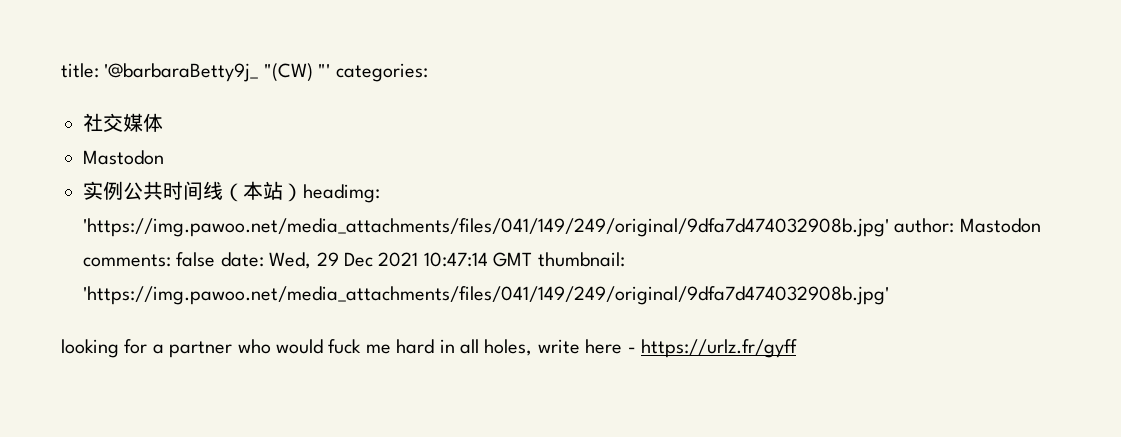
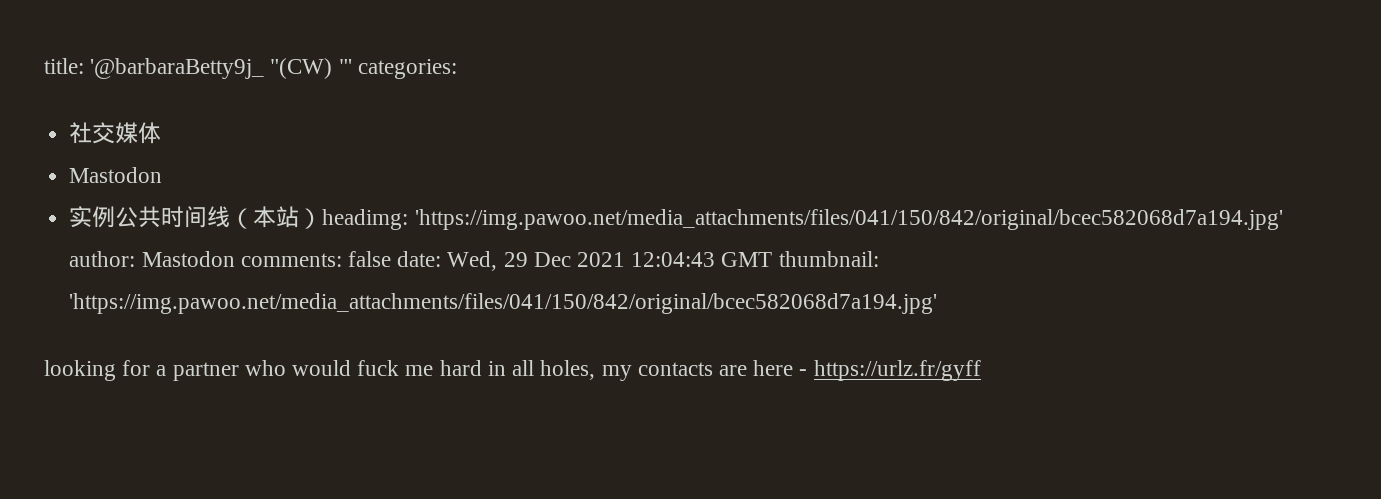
[83,218,889,237] 'https://img.pawoo.net/media_attachments/files/041/149/249/original/9dfa7d474032908b.jpg' -> [414,209,1283,230] 'https://img.pawoo.net/media_attachments/files/041/150/842/original/bcec582068d7a194.jpg'
[423,252,488,267] 10:47:14 -> [631,252,716,267] 12:04:43
[83,286,889,305] 'https://img.pawoo.net/media_attachments/files/041/149/249/original/9dfa7d474032908b.jpg' -> [69,293,938,314] 'https://img.pawoo.net/media_attachments/files/041/150/842/original/bcec582068d7a194.jpg'
[537,339,580,354] write -> [601,362,747,381] my contacts are

